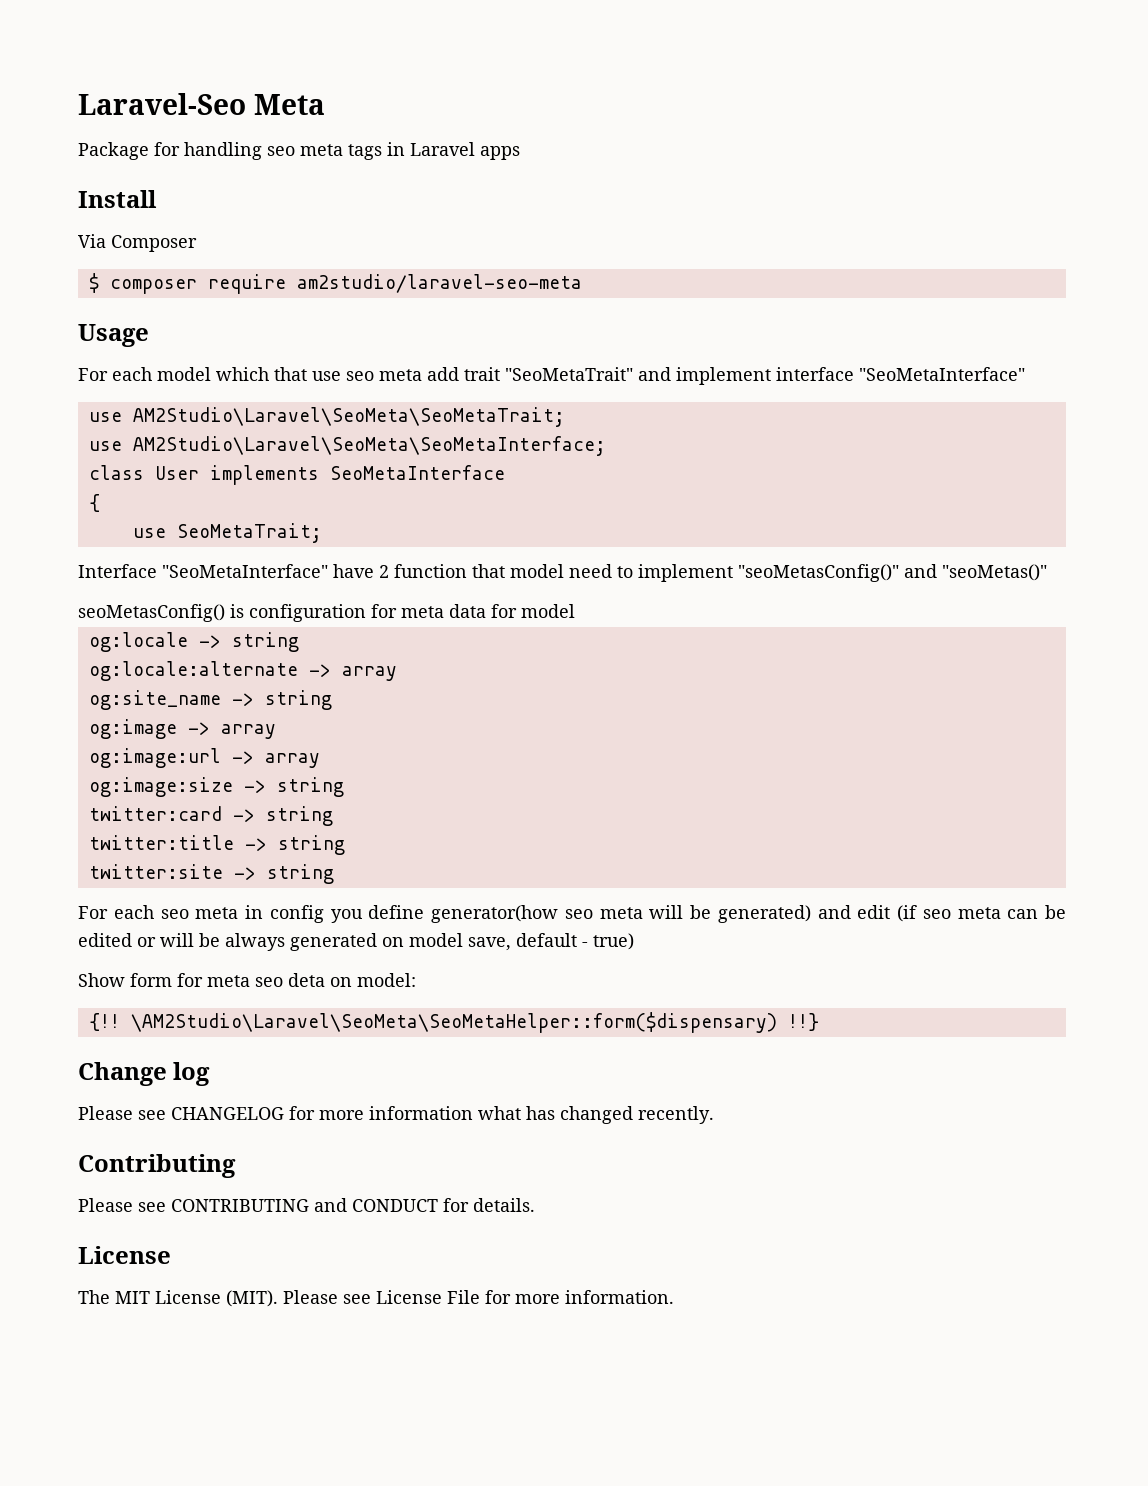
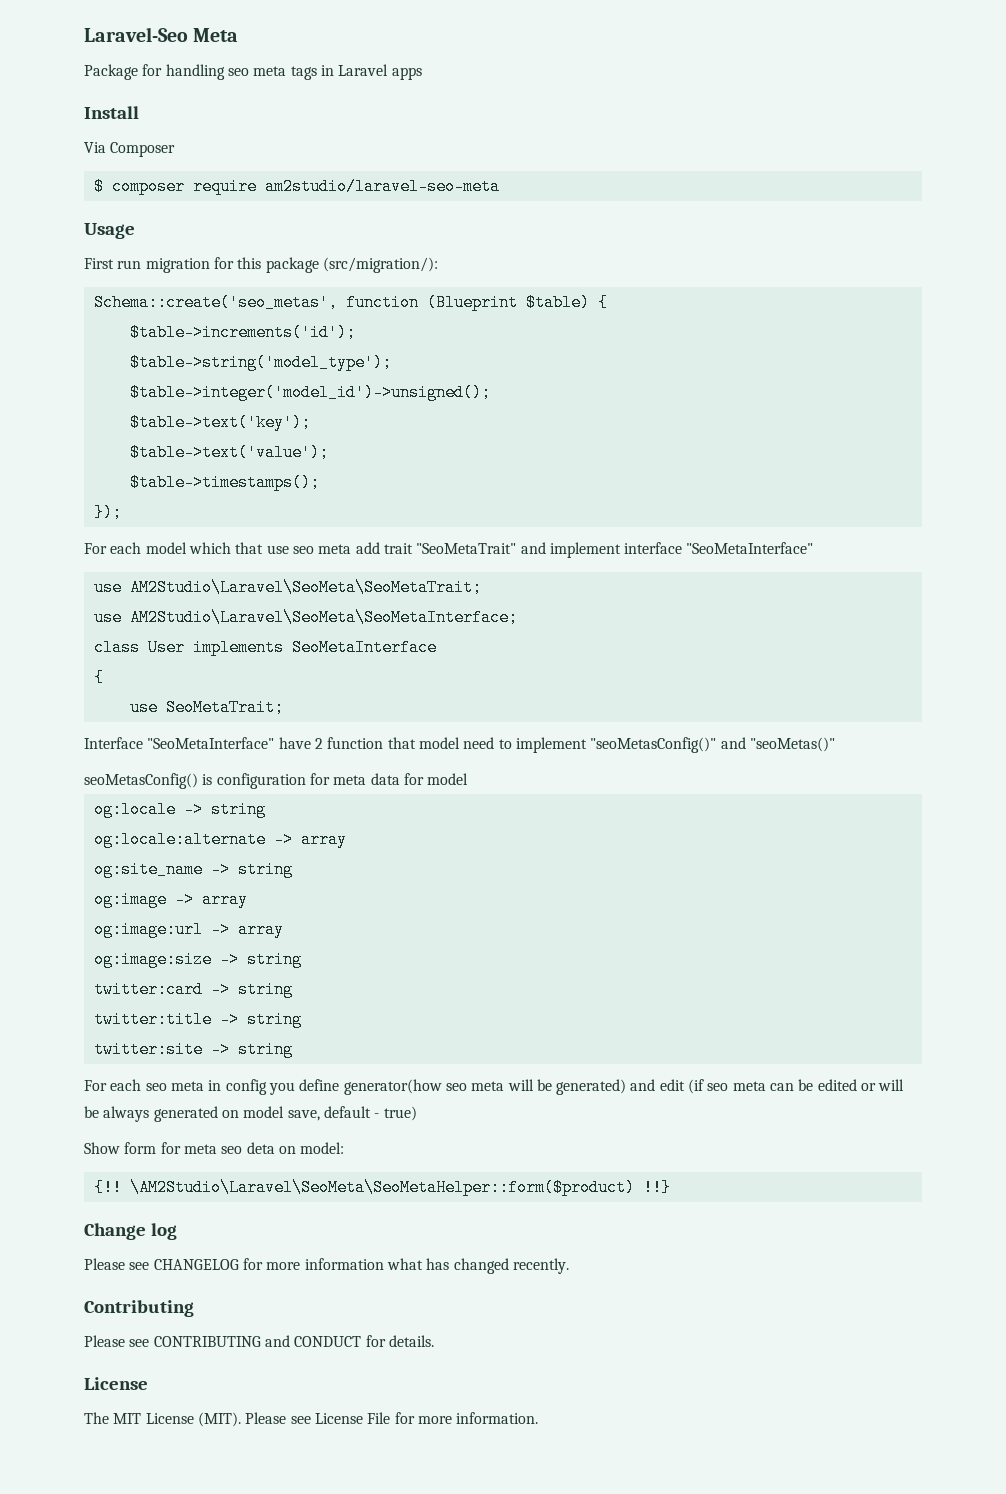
(149, 335) none -> [84,257,438,273] [93,294,608,311] [129,324,356,341] [129,354,392,371] [129,384,491,401] [129,414,311,431] [129,444,329,461] [129,474,320,491] [93,504,122,521] // First run migration for this package (src/migration/): // Schema::create('seo_metas', function (Blueprint $table) { // $table->increments('id'); // $table->string('model_type'); // $table->integer('model_id')->unsigned(); // $table->text('key'); // $table->text('value'); // $table->timestamps(); // });
[130,1012,777,1033] \AM2Studio\Laravel\SeoMeta\SeoMetaHelper::form($dispensary) -> [129,1179,635,1196] \AM2Studio\Laravel\SeoMeta\SeoMetaHelper::form($product)

